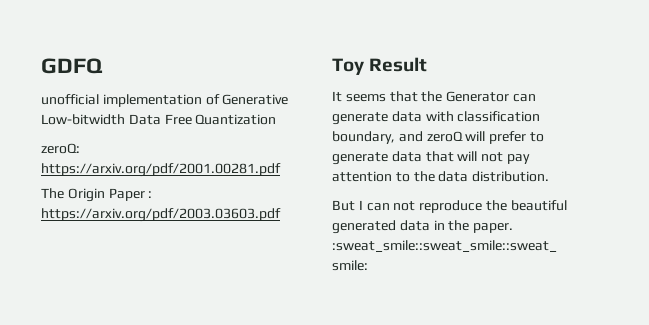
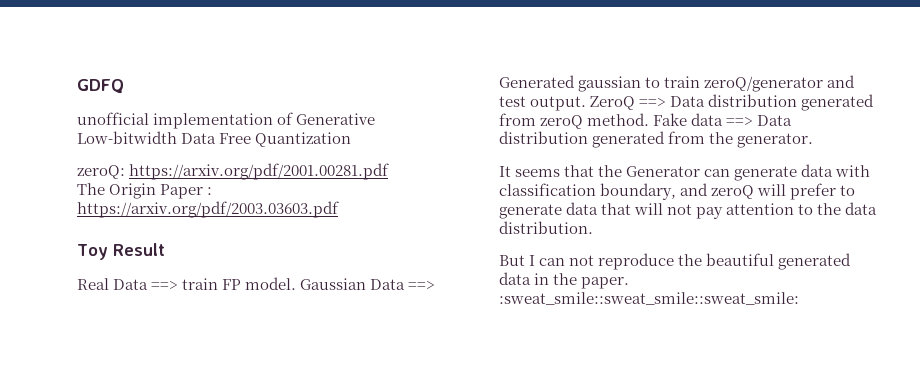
(428, 64) none -> [77,277,436,290] [499,75,856,92] [499,94,875,111] [499,113,793,129] [499,131,814,148] // Real Data ==> train FP model. Gaussian Data ==> Generated gaussian to train zeroQ/generator and test output. ZeroQ ==> Data distribution generated from zeroQ method. Fake data ==> Data distribution generated from the generator.

